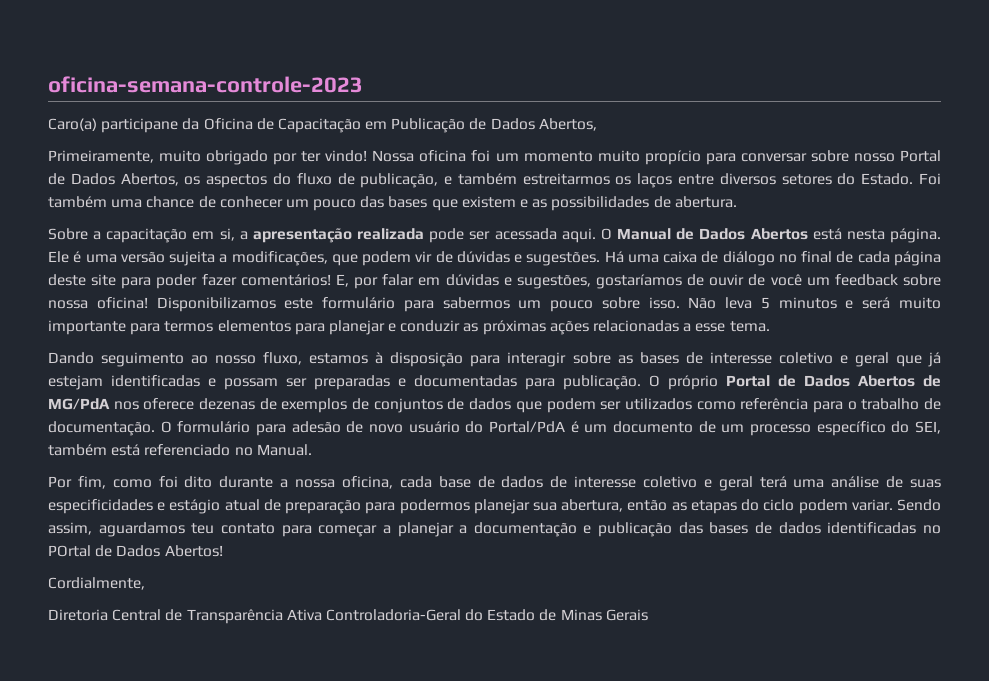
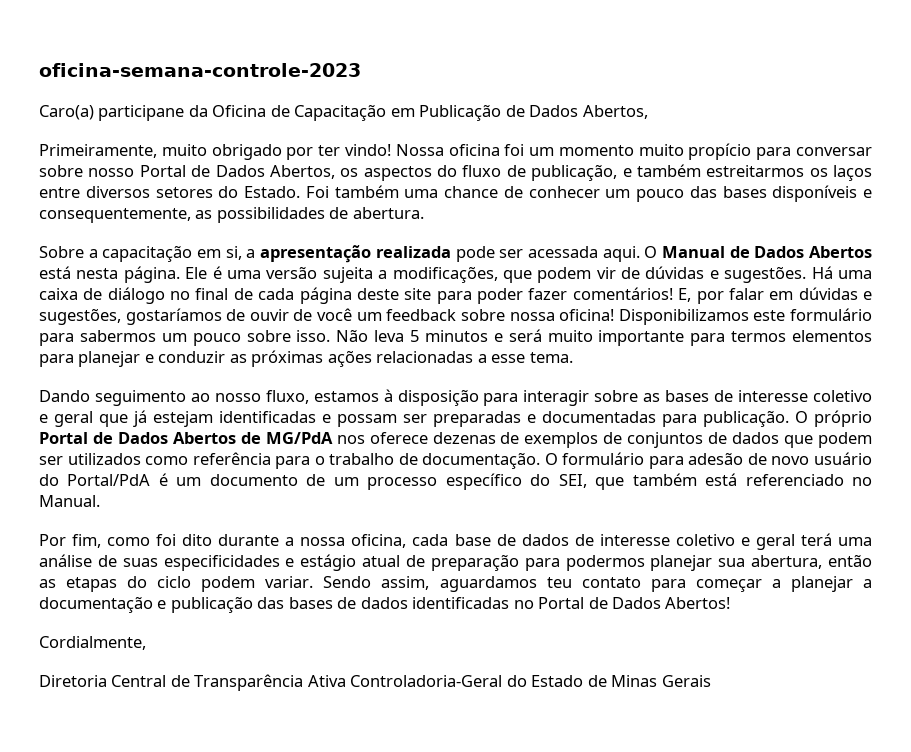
[431,196,529,211] que existem e -> [772,185,872,202] [39,208,191,223] disponíveis e consequentemente,
(941, 427) none -> [595,477,625,490] que
[48,545,91,557] POrtal -> [538,597,585,609] Portal

